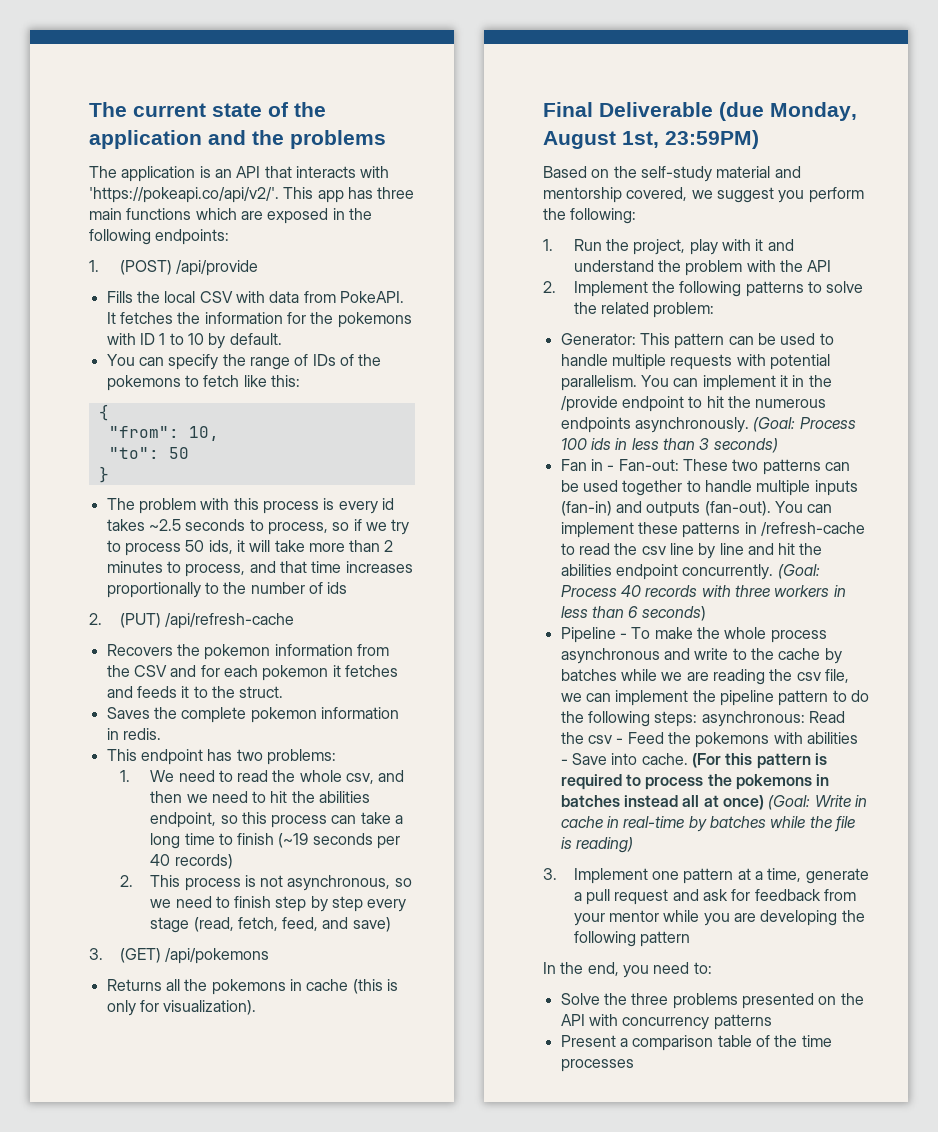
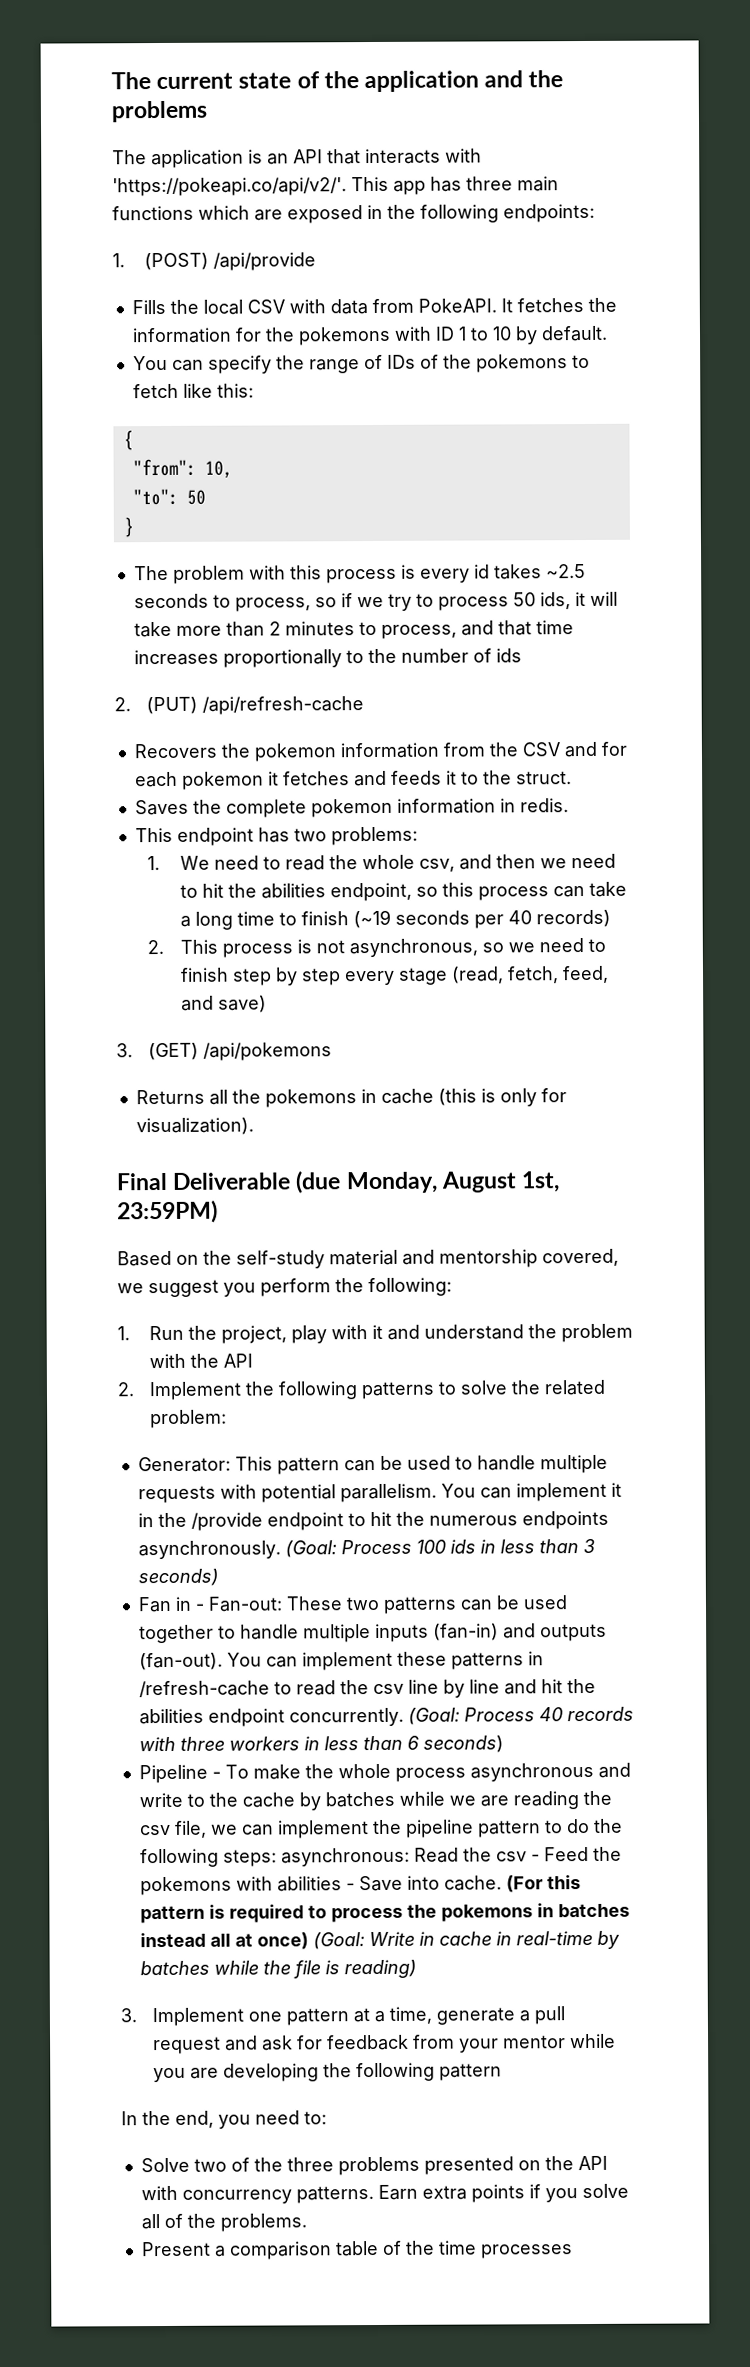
(600, 999) none -> [193,2157,250,2172] two of
[713,1014,772,1030] patterns -> [295,2183,629,2204] [140,2213,307,2232] patterns. Earn extra points if you solve all of the problems.

